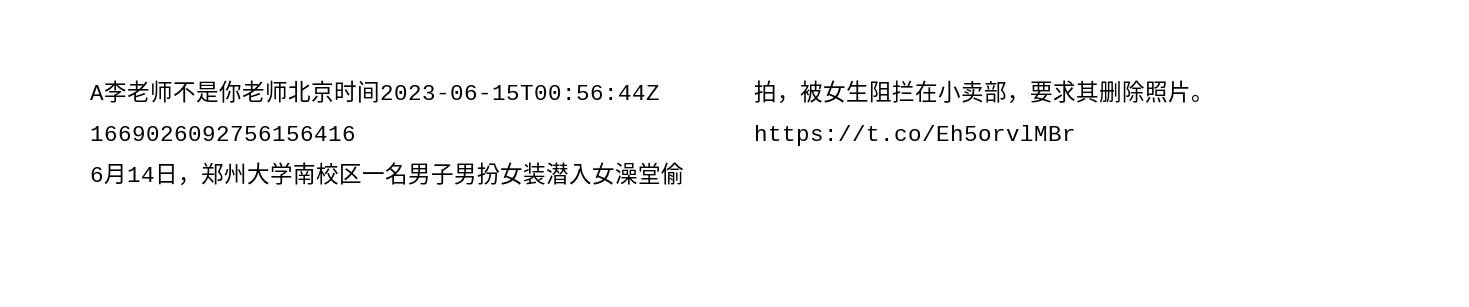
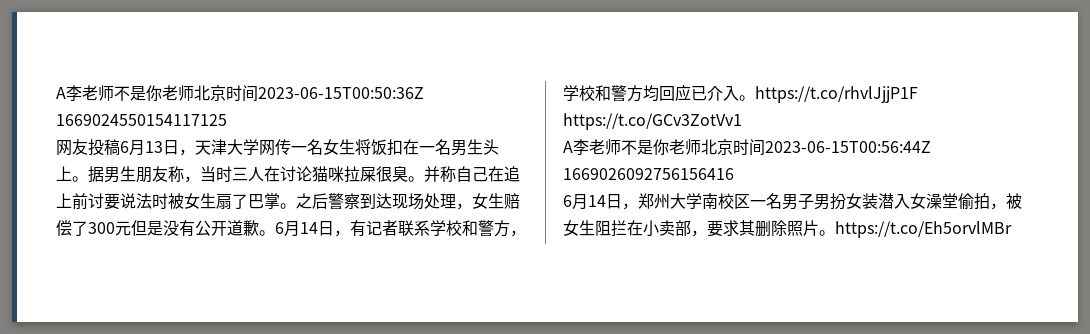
[90,80,380,103] A李老师不是你老师北京时间 -> [56,85,424,102] [56,114,227,126] [56,139,499,156] [56,166,520,183] [56,193,520,210] [56,220,526,237] [563,84,918,103] [563,113,742,130] [563,139,765,156] A李老师不是你老师北京时间2023-06-15T00:50:36Z 1669024550154117125 // 网友投稿6月13日，天津大学网传一名女生将饭扣在一名男生头上。据男生朋友称，当时三人在讨论猫咪拉屎很臭。并称自己在追上前讨要说法时被女生扇了巴掌。之后警察到达现场处理，女生赔偿了300元但是没有公开道歉。6月14日，有记者联系学校和警方，学校和警方均回应已介入。https://t.co/rhvlJjjP1F https://t.co/GCv3ZotVv1 // A李老师不是你老师北京时间

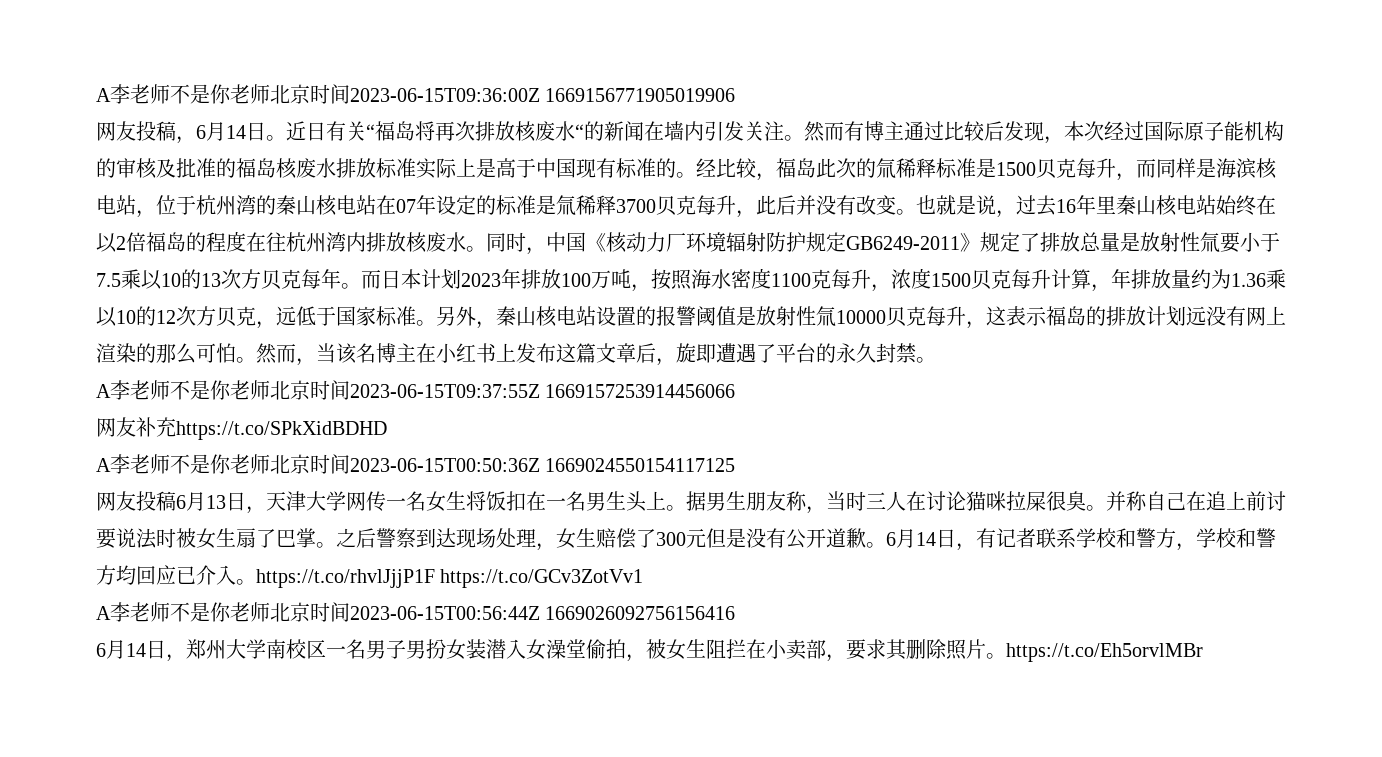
[56,85,258,102] A李老师不是你老师北京时间 -> [96,84,736,104] [96,121,1284,144] [96,158,1277,181] [96,195,1276,218] [96,231,1280,255] [96,268,1286,292] [96,306,1286,329] [96,343,936,366] [96,380,736,400] [96,417,387,440] [96,454,350,474] A李老师不是你老师北京时间2023-06-15T09:36:00Z 1669156771905019906 // 网友投稿，6月14日。近日有关“福岛将再次排放核废水“的新闻在墙内引发关注。然而有博主通过比较后发现，本次经过国际原子能机构的审核及批准的福岛核废水排放标准实际上是高于中国现有标准的。经比较，福岛此次的氚稀释标准是1500贝克每升，而同样是海滨核电站，位于杭州湾的秦山核电站在07年设定的标准是氚稀释3700贝克每升，此后并没有改变。也就是说，过去16年里秦山核电站始终在以2倍福岛的程度在往杭州湾内排放核废水。同时，中国《核动力厂环境辐射防护规定GB6249-2011》规定了排放总量是放射性氚要小于7.5乘以10的13次方贝克每年。而日本计划2023年排放100万吨，按照海水密度1100克每升，浓度1500贝克每升计算，年排放量约为1.36乘以10的12次方贝克，远低于国家标准。另外，秦山核电站设置的报警阈值是放射性氚10000贝克每升，这表示福岛的排放计划远没有网上渲染的那么可怕。然而，当该名博主在小红书上发布这篇文章后，旋即遭遇了平台的永久封禁。 // A李老师不是你老师北京时间2023-06-15T09:37:55Z 1669157253914456066 // 网友补充https://t.co/SPkXidBDHD // A李老师不是你老师北京时间

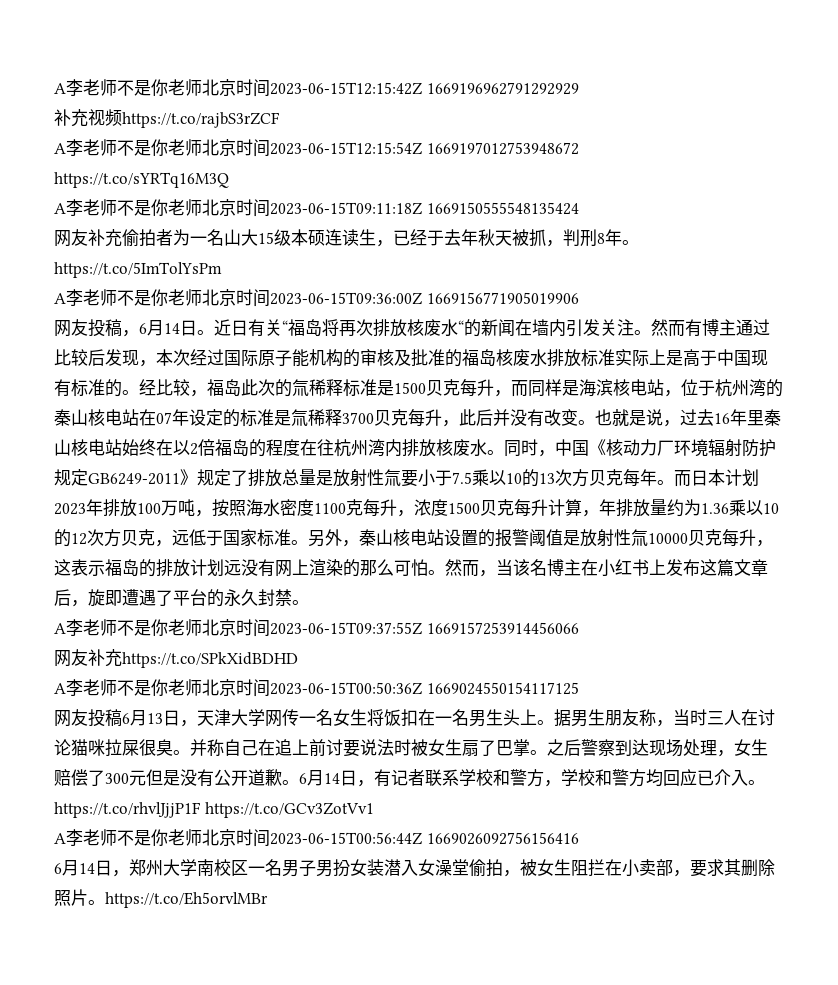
[96,84,350,104] A李老师不是你老师北京时间 -> [54,79,579,97] [54,109,280,128] [54,139,579,157] [54,172,229,188] [54,199,579,217] [54,229,639,247] [54,262,222,278] [54,289,270,307] A李老师不是你老师北京时间2023-06-15T12:15:42Z 1669196962791292929 // 补充视频https://t.co/rajbS3rZCF // A李老师不是你老师北京时间2023-06-15T12:15:54Z 1669197012753948672 // https://t.co/sYRTq16M3Q // A李老师不是你老师北京时间2023-06-15T09:11:18Z 1669150555548135424 // 网友补充偷拍者为一名山大15级本硕连读生，已经于去年秋天被抓，判刑8年。https://t.co/5ImTolYsPm // A李老师不是你老师北京时间

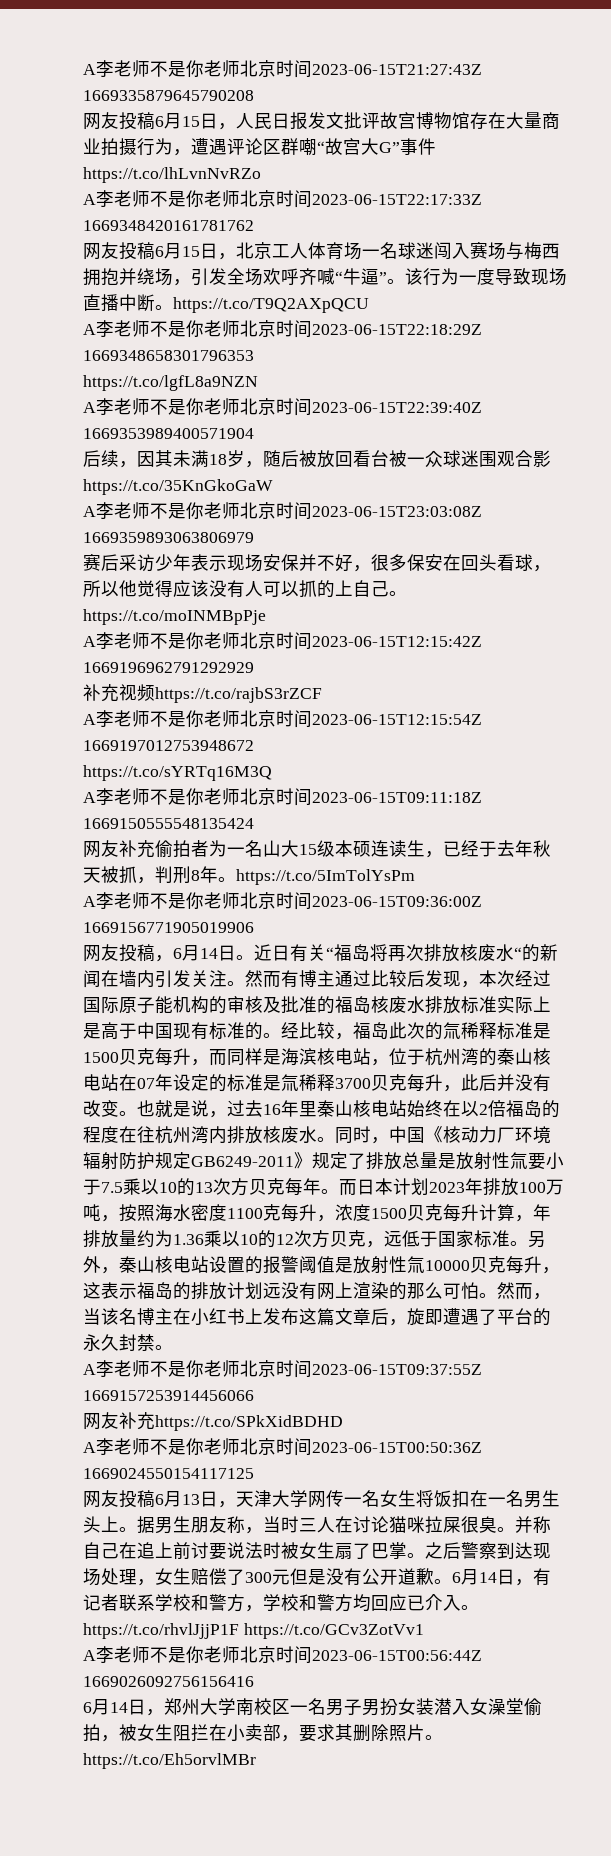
[54,79,270,97] A李老师不是你老师北京时间 -> [83,60,482,78] [83,90,254,101] [83,112,560,130] [83,138,436,156] [83,167,261,183] [83,190,482,208] [83,220,254,231] [83,241,560,260] [83,268,567,286] [83,294,369,313] [83,320,482,338] [83,350,254,361] [83,375,258,391] [83,398,482,416] [83,428,254,439] [83,450,551,468] [83,479,273,495] [83,502,482,520] [83,532,254,543] [83,553,551,572] [83,580,407,598] [83,609,266,625] [83,632,312,650] A李老师不是你老师北京时间2023-06-15T21:27:43Z 1669335879645790208 // 网友投稿6月15日，人民日报发文批评故宫博物馆存在大量商业拍摄行为，遭遇评论区群嘲“故宫大G”事件https://t.co/lhLvnNvRZo // A李老师不是你老师北京时间2023-06-15T22:17:33Z 1669348420161781762 // 网友投稿6月15日，北京工人体育场一名球迷闯入赛场与梅西拥抱并绕场，引发全场欢呼齐喊“牛逼”。该行为一度导致现场直播中断。https://t.co/T9Q2AXpQCU // A李老师不是你老师北京时间2023-06-15T22:18:29Z 1669348658301796353 // https://t.co/lgfL8a9NZN // A李老师不是你老师北京时间2023-06-15T22:39:40Z 1669353989400571904 // 后续，因其未满18岁，随后被放回看台被一众球迷围观合影https://t.co/35KnGkoGaW // A李老师不是你老师北京时间2023-06-15T23:03:08Z 1669359893063806979 // 赛后采访少年表示现场安保并不好，很多保安在回头看球，所以他觉得应该没有人可以抓的上自己。https://t.co/moINMBpPje // A李老师不是你老师北京时间

